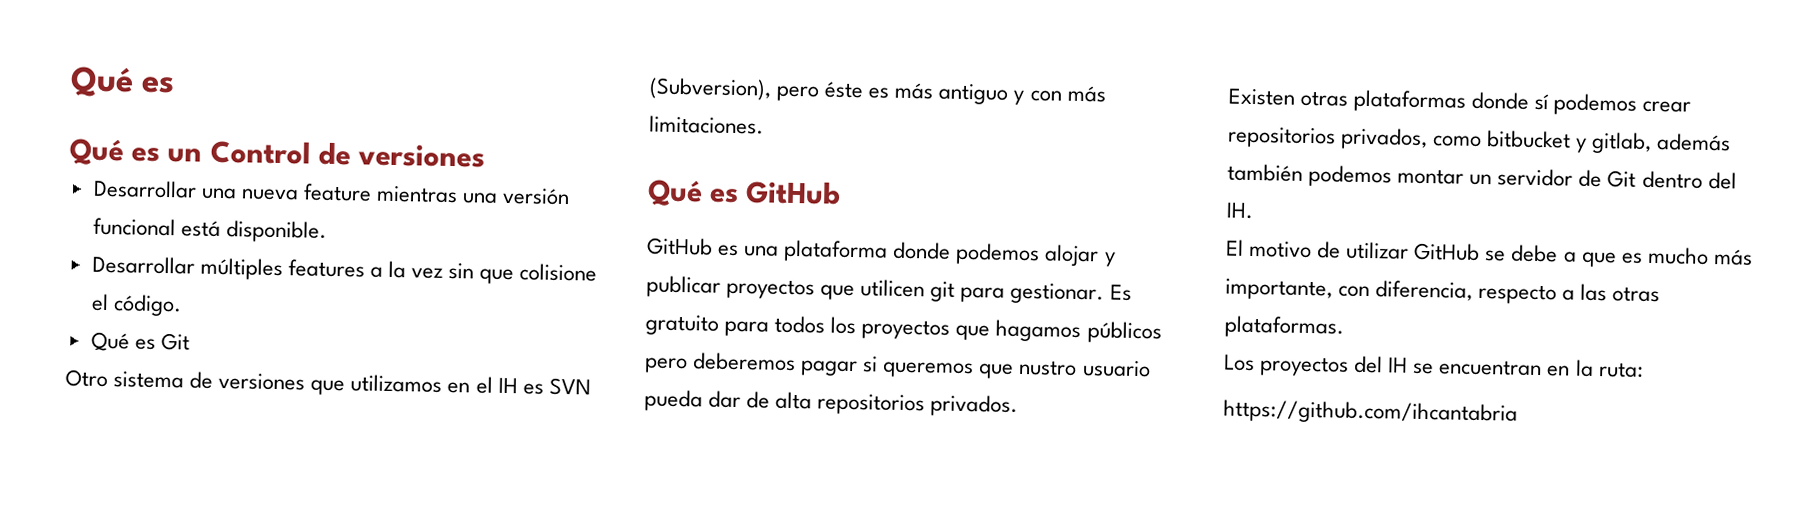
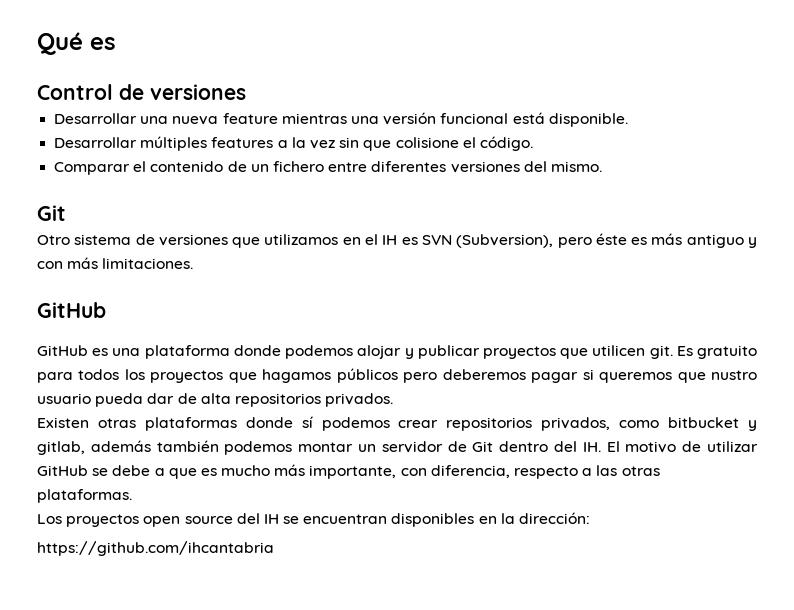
[69,138,203,166] Qué es un -> (116, 43) none
[90,331,156,352] Qué es -> [54,161,602,175] Comparar el contenido de un fichero entre diferentes versiones del mismo. //
[647,179,740,207] Qué es -> (194, 263) none
[930,281,1105,305] git para gestionar. -> [649,345,673,359] git.
(1254, 210) // -> (601, 447) none
(1350, 366) none -> [143,516,233,527] open source
(1543, 368) none -> [391,513,475,527] disponibles
[1598,362,1644,378] ruta: -> [519,512,591,524] dirección:

